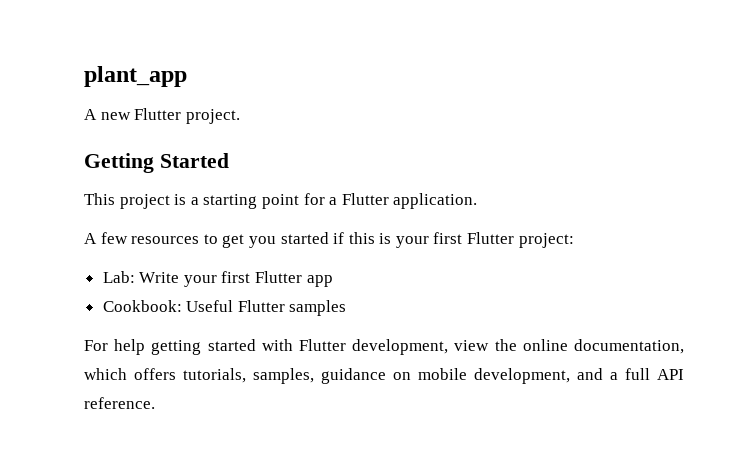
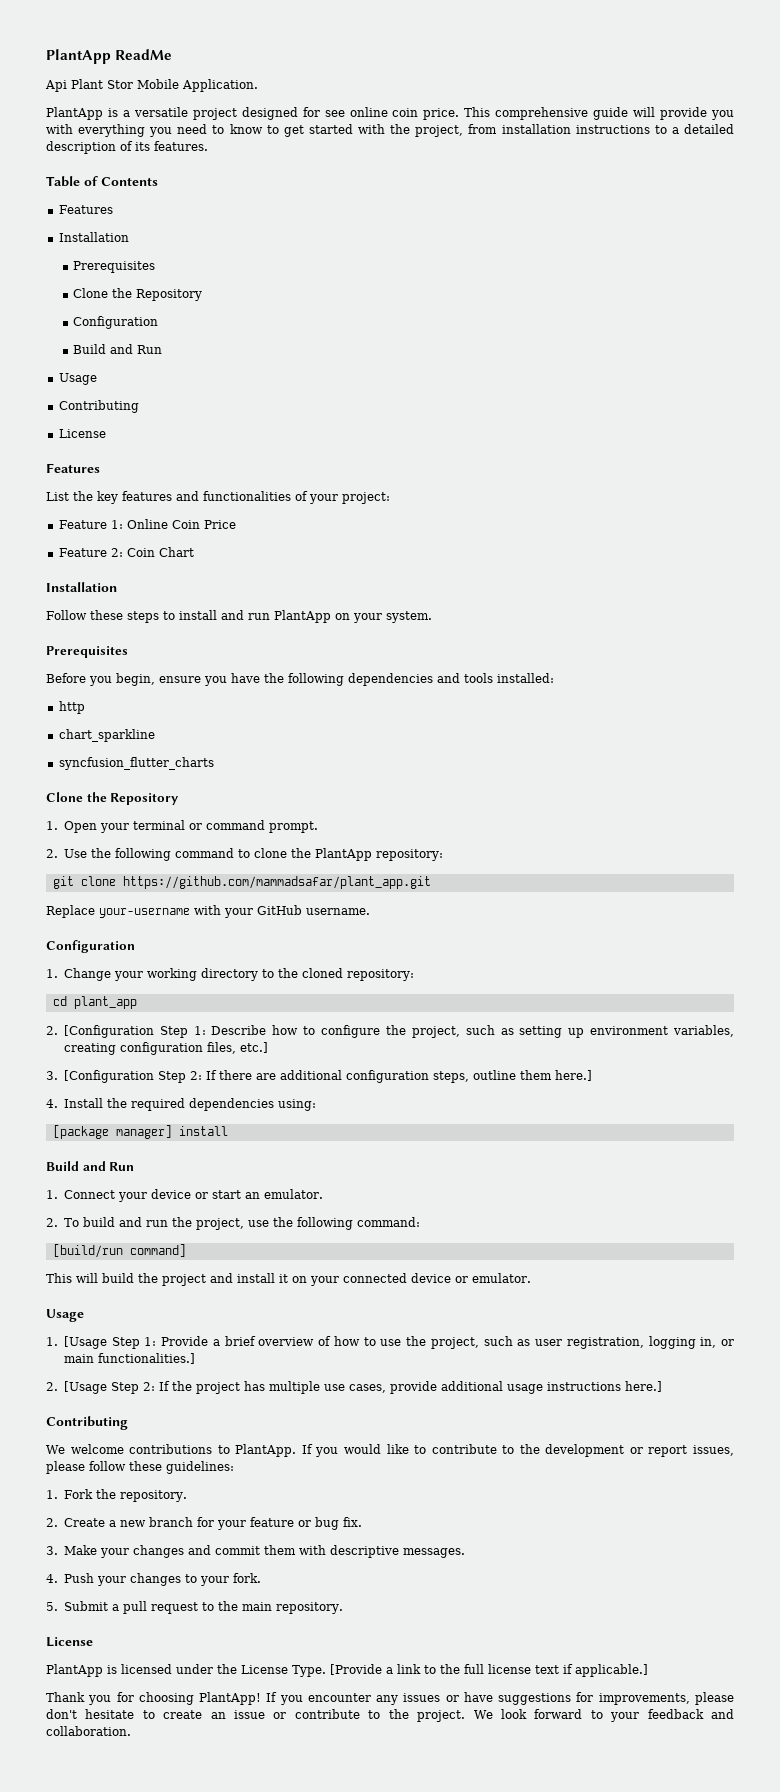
[84,66,187,87] [84,108,240,124] [84,153,229,173] [84,193,478,209] [84,232,574,248] [102,271,333,287] [102,300,347,316] [84,339,684,355] [84,368,684,384] [84,397,155,409] plant_app // A new Flutter project. // Getting Started // This project is a starting point for a Flutter application. // A few resources to get you started if this is your first Flutter project: // Lab: Write your first Flutter app // Cookbook: Useful Flutter samples // For help getting started with Flutter development, view the online documentation, which offers tutorials, samples, guidance on mobile development, and a full API reference. -> [46,49,173,64] [45,79,258,92] [46,107,734,120] [46,124,735,137] [46,141,208,154] [46,176,158,187] [58,205,113,214] [58,232,129,242] [73,261,156,273] [73,288,203,301] [73,316,159,329] [73,344,163,354] [58,373,97,385] [58,400,139,413] [58,429,106,438] [46,463,100,473] [46,491,390,504] [58,519,236,529] [58,547,194,557] [46,582,117,592] [46,610,432,623] [46,646,128,658] [46,673,554,686] [58,701,85,714] [58,729,155,742] [58,757,214,770] [46,792,179,805] [46,820,318,833] [46,848,443,861] [52,876,431,889] [46,905,370,918] [46,940,135,953] [46,968,414,981] [52,996,137,1009] [46,1025,734,1038] [63,1042,268,1055] [46,1070,592,1083] [46,1098,316,1111] [52,1125,228,1139] [46,1161,135,1171] [46,1189,323,1202] [46,1217,420,1230] [52,1244,186,1258] [46,1273,531,1286] [46,1309,84,1322] [46,1336,734,1349] [63,1353,195,1364] [46,1381,662,1394] [46,1416,128,1430] [46,1444,734,1457] [46,1461,234,1474] [46,1489,187,1502] [46,1517,362,1530] [46,1545,465,1558] [46,1573,261,1586] [46,1601,343,1614] [46,1637,93,1647] [46,1664,648,1677] [46,1692,734,1705] [46,1709,734,1722] [46,1726,131,1736] PlantApp ReadMe // Api Plant Stor Mobile Application. // PlantApp is a versatile project designed for see online coin price. This comprehensive guide will provide you with everything you need to know to get started with the project, from installation instructions to a detailed description of its features. // Table of Contents // Features // Installation // Prerequisites // Clone the Repository // Configuration // Build and Run // Usage // Contributing // License // Features // List the key features and functionalities of your project: // Feature 1: Online Coin Price // Feature 2: Coin Chart // Installation // Follow these steps to install and run PlantApp on your system. // Prerequisites // Before you begin, ensure you have the following dependencies and tools installed: // http // chart_sparkline // syncfusion_flutter_charts // Clone the Repository // 1. Open your terminal or command prompt. // 2. Use the following command to clone the PlantApp repository: // git clone https://github.com/mammadsafar/plant_app.git // Replace your-username with your GitHub username. // Configuration // 1. Change your working directory to the cloned repository: // cd plant_app // 2. [Configuration Step 1: Describe how to configure the project, such as setting up environment variables, creating configuration files, etc.] // 3. [Configuration Step 2: If there are additional configuration steps, outline them here.] // 4. Install the required dependencies using: // [package manager] install // Build and Run // 1. Connect your device or start an emulator. // 2. To build and run the project, use the following command: // [build/run command] // This will build the project and install it on your connected device or emulator. // Usage // 1. [Usage Step 1: Provide a brief overview of how to use the project, such as user registration, logging in, or main functionalities.] // 2. [Usage Step 2: If the project has multiple use cases, provide additional usage instructions here.] // Contributing // We welcome contributions to PlantApp. If you would like to contribute to the development or report issues, please follow these guidelines: // 1. Fork the repository. // 2. Create a new branch for your feature or bug fix. // 3. Make your changes and commit them with descriptive messages. // 4. Push your changes to your fork. // 5. Submit a pull request to the main repository. // License // PlantApp is licensed under the License Type. [Provide a link to the full license text if applicable.] // Thank you for choosing PlantApp! If you encounter any issues or have suggestions for improvements, please don't hesitate to create an issue or contribute to the project. We look forward to your feedback and collaboration.

